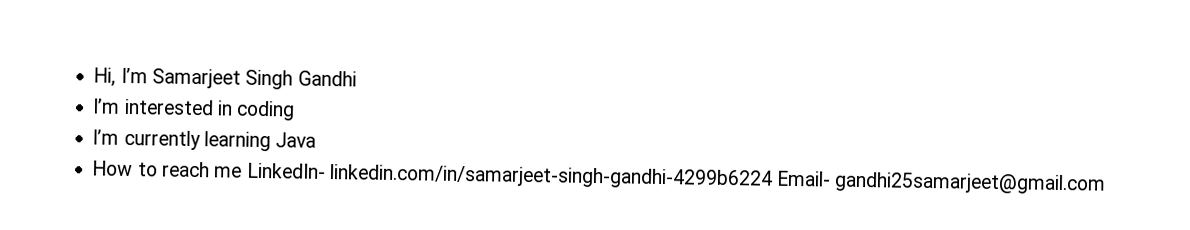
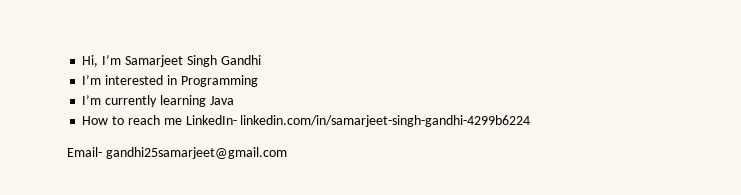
[236,100,296,121] coding -> [180,75,258,87] Programming
(773, 177) none -> (531, 121) //

